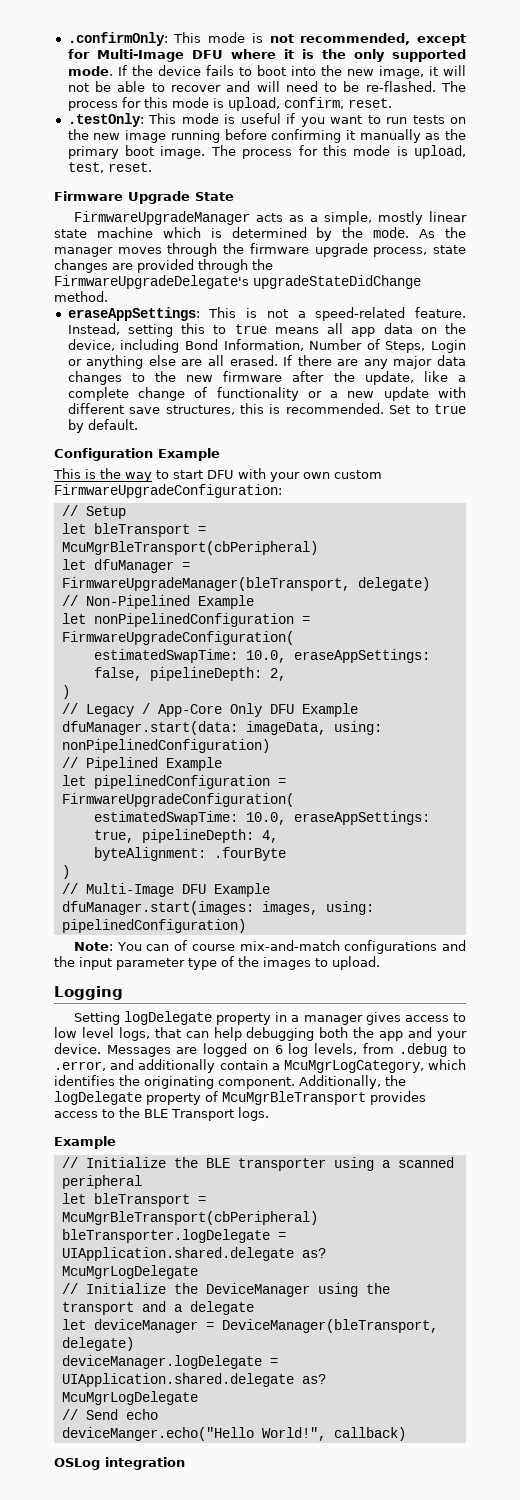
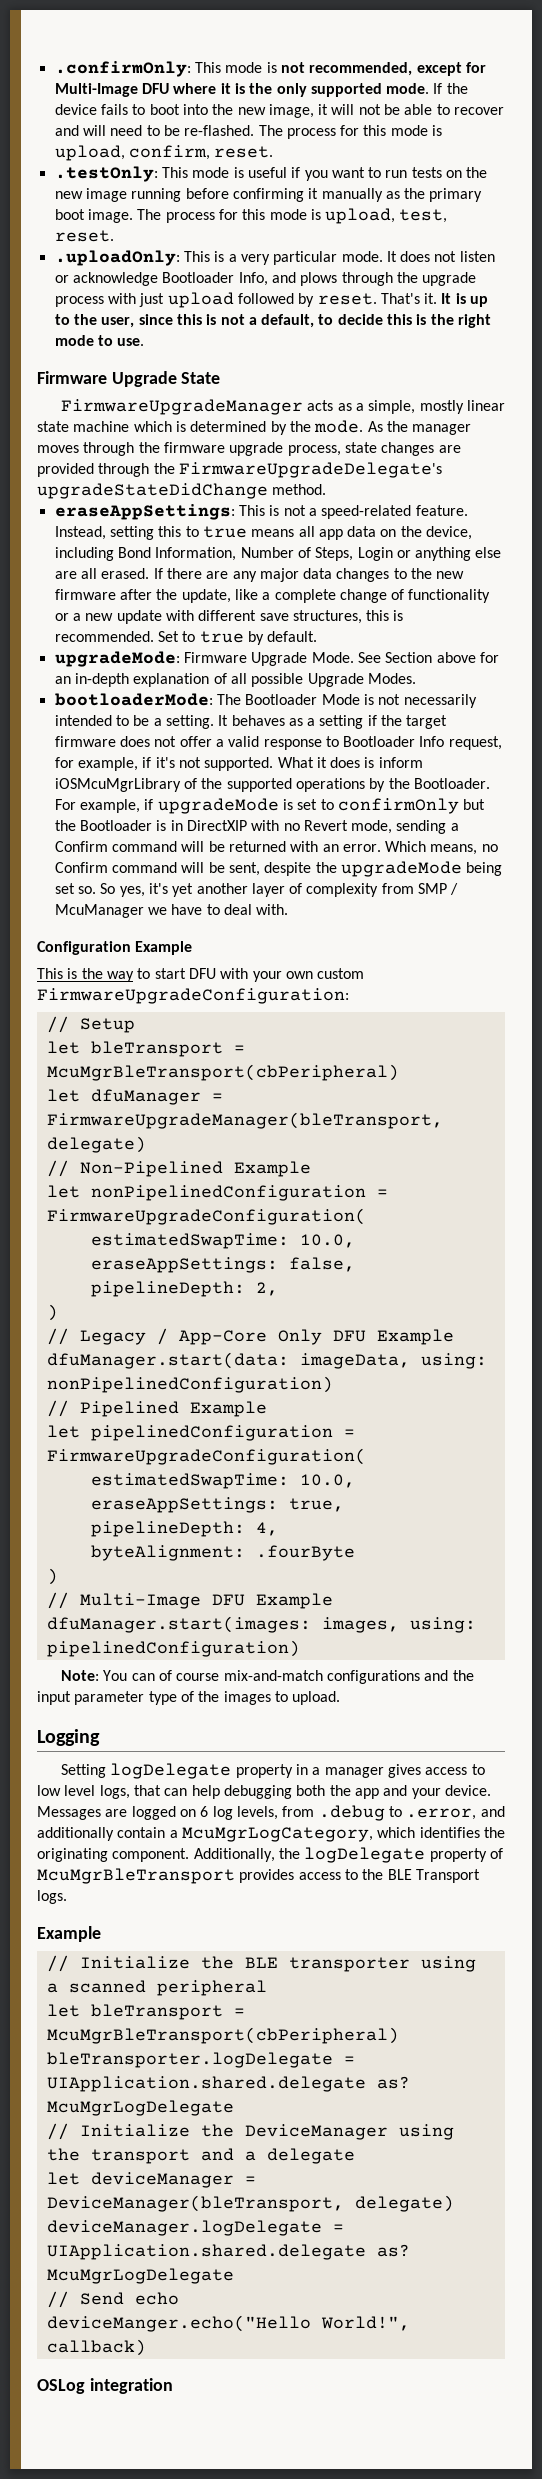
(152, 167) none -> [54,250,495,266] [54,272,477,286] [54,292,489,308] [54,314,492,328] [54,335,145,346] // .uploadOnly: This is a very particular mode. It does not listen or acknowledge Bootloader Info, and plows through the upgrade process with just upload followed by reset. That's it. It is up to the user, since this is not a default, to decide this is the right mode to use.
(138, 424) none -> [54,651,499,667] [54,673,416,687] [54,693,477,708] [54,715,448,729] [54,736,502,750] [54,757,423,771] [54,778,490,792] [54,798,486,814] [54,820,459,834] [54,841,498,855] [54,861,503,877] [54,883,459,897] [54,904,289,918] // upgradeMode: Firmware Upgrade Mode. See Section above for an in-depth explanation of all possible Upgrade Modes. // bootloaderMode: The Bootloader Mode is not necessarily intended to be a setting. It behaves as a setting if the target firmware does not offer a valid response to Bootloader Info request, for example, if it's not supported. What it does is inform iOSMcuMgrLibrary of the supported operations by the Bootloader. For example, if upgradeMode is set to confirmOnly but the Bootloader is in DirectXIP with no Revert mode, sending a Confirm command will be returned with an error. Which means, no Confirm command will be sent, despite the upgradeMode being set so. So yes, it's yet another layer of complexity from SMP / McuManager we have to deal with.

